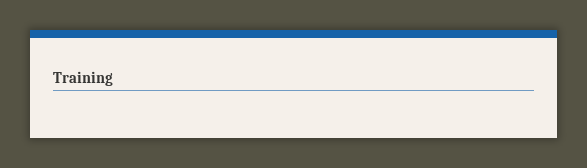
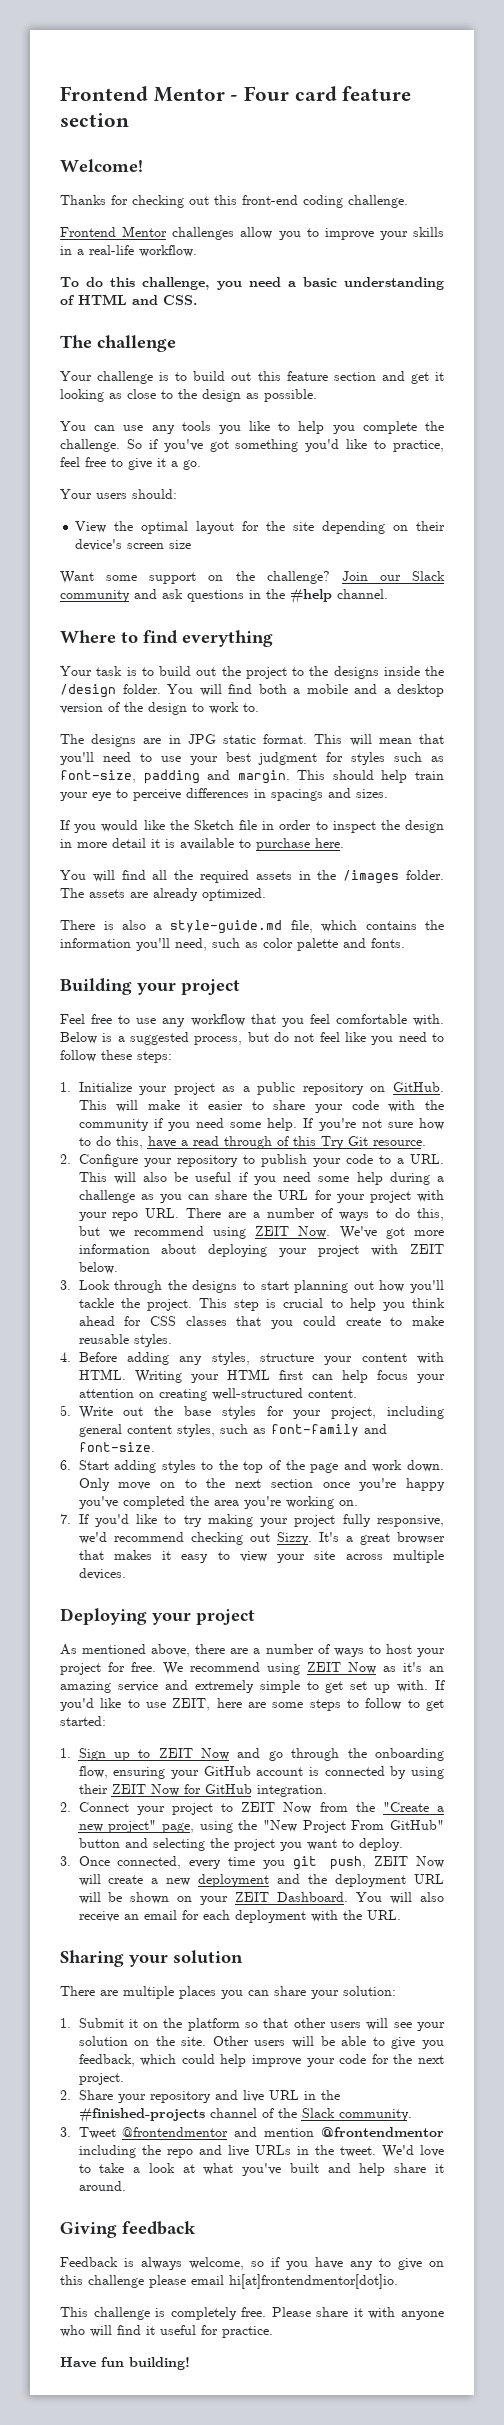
[53,71,113,86] Training -> [60,86,412,102] [60,113,129,127] [60,159,143,172] [60,195,408,208] [60,226,444,240] [60,245,197,257] [60,277,444,290] [60,294,197,305] [60,335,176,352] [60,371,444,384] [60,389,317,402] [60,421,445,434] [60,439,445,452] [60,457,201,470] [60,489,177,499] [75,521,446,534] [75,539,192,551] [60,571,445,584] [60,589,388,604] [60,630,273,647] [60,666,444,679] [60,684,444,698] [60,702,259,715] [60,734,444,747] [60,752,444,765] [60,770,444,784] [60,788,388,801] [60,820,445,833] [60,838,344,851] [60,870,445,884] [60,888,266,901] [60,920,444,934] [60,938,405,951] [60,978,240,995] [60,1014,444,1027] [60,1032,444,1045] [60,1050,172,1063] [60,1082,445,1095] [78,1100,444,1113] [78,1118,444,1131] [78,1136,426,1149] [60,1154,445,1167] [78,1172,445,1185] [78,1190,444,1203] [78,1208,445,1221] [78,1226,445,1239] [78,1244,445,1257] [78,1262,118,1274] [60,1280,444,1293] [78,1298,445,1311] [78,1316,445,1329] [78,1334,172,1347] [60,1352,444,1365] [78,1369,446,1383] [78,1388,357,1401] [60,1405,445,1419] [78,1424,387,1437] [78,1442,155,1452] [60,1460,444,1473] [78,1478,446,1491] [78,1496,358,1509] [60,1514,445,1527] [78,1532,446,1545] [78,1550,445,1563] [78,1568,126,1580] [60,1608,255,1625] [60,1644,445,1657] [60,1662,444,1675] [60,1680,445,1693] [60,1698,444,1711] [60,1716,106,1726] [60,1748,444,1761] [78,1766,445,1779] [78,1784,327,1797] [60,1802,444,1815] [78,1820,445,1833] [78,1838,403,1851] [60,1856,445,1870] [78,1874,445,1887] [78,1892,444,1905] [78,1910,401,1923] [60,1950,243,1967] [60,1986,396,1999] [60,2018,445,2031] [78,2036,445,2049] [78,2054,444,2067] [78,2073,124,2085] [60,2090,340,2103] [78,2108,412,2123] [60,2127,444,2139] [78,2145,444,2158] [78,2163,445,2176] [78,2181,126,2191] [60,2221,196,2238] [60,2257,444,2270] [60,2274,398,2289] [60,2307,444,2320] [60,2325,273,2338] [60,2357,190,2370] Frontend Mentor - Four card feature section // Welcome! // Thanks for checking out this front-end coding challenge. // Frontend Mentor challenges allow you to improve your skills in a real-life workflow. // To do this challenge, you need a basic understanding of HTML and CSS. // The challenge // Your challenge is to build out this feature section and get it looking as close to the design as possible. // You can use any tools you like to help you complete the challenge. So if you've got something you'd like to practice, feel free to give it a go. // Your users should: // View the optimal layout for the site depending on their device's screen size // Want some support on the challenge? Join our Slack community and ask questions in the #help channel. // Where to find everything // Your task is to build out the project to the designs inside the /design folder. You will find both a mobile and a desktop version of the design to work to. // The designs are in JPG static format. This will mean that you'll need to use your best judgment for styles such as font-size, padding and margin. This should help train your eye to perceive differences in spacings and sizes. // If you would like the Sketch file in order to inspect the design in more detail it is available to purchase here. // You will find all the required assets in the /images folder. The assets are already optimized. // There is also a style-guide.md file, which contains the information you'll need, such as color palette and fonts. // Building your project // Feel free to use any workflow that you feel comfortable with. Below is a suggested process, but do not feel like you need to follow these steps: // 1. Initialize your project as a public repository on GitHub. This will make it easier to share your code with the community if you need some help. If you're not sure how to do this, have a read through of this Try Git resource. // 2. Configure your repository to publish your code to a URL. This will also be useful if you need some help during a challenge as you can share the URL for your project with your repo URL. There are a number of ways to do this, but we recommend using ZEIT Now. We've got more information about deploying your project with ZEIT below. // 3. Look through the designs to start planning out how you'll tackle the project. This step is crucial to help you think ahead for CSS classes that you could create to make reusable styles. // 4. Before adding any styles, structure your content with HTML. Writing your HTML first can help focus your attention on creating well-structured content. // 5. Write out the base styles for your project, including general content styles, such as font-family and font-size. // 6. Start adding styles to the top of the page and work down. Only move on to the next section once you're happy you've completed the area you're working on. // 7. If you'd like to try making your project fully responsive, we'd recommend checking out Sizzy. It's a great browser that makes it easy to view your site across multiple devices. // Deploying your project // As mentioned above, there are a number of ways to host your project for free. We recommend using ZEIT Now as it's an amazing service and extremely simple to get set up with. If you'd like to use ZEIT, here are some steps to follow to get started: // 1. Sign up to ZEIT Now and go through the onboarding flow, ensuring your GitHub account is connected by using their ZEIT Now for GitHub integration. // 2. Connect your project to ZEIT Now from the "Create a new project" page, using the "New Project From GitHub" button and selecting the project you want to deploy. // 3. Once connected, every time you git push, ZEIT Now will create a new deployment and the deployment URL will be shown on your ZEIT Dashboard. You will also receive an email for each deployment with the URL. // Sharing your solution // There are multiple places you can share your solution: // 1. Submit it on the platform so that other users will see your solution on the site. Other users will be able to give you feedback, which could help improve your code for the next project. // 2. Share your repository and live URL in the #finished-projects channel of the Slack community. // 3. Tweet @frontendmentor and mention @frontendmentor including the repo and live URLs in the tweet. We'd love to take a look at what you've built and help share it around. // Giving feedback // Feedback is always welcome, so if you have any to give on this challenge please email hi[at]frontendmentor[dot]io. // This challenge is completely free. Please share it with anyone who will find it useful for practice. // Have fun building!

